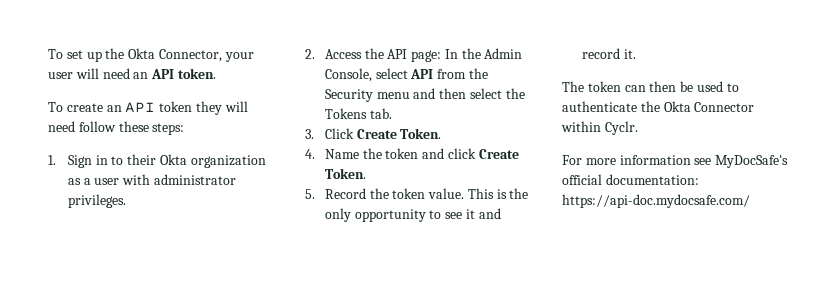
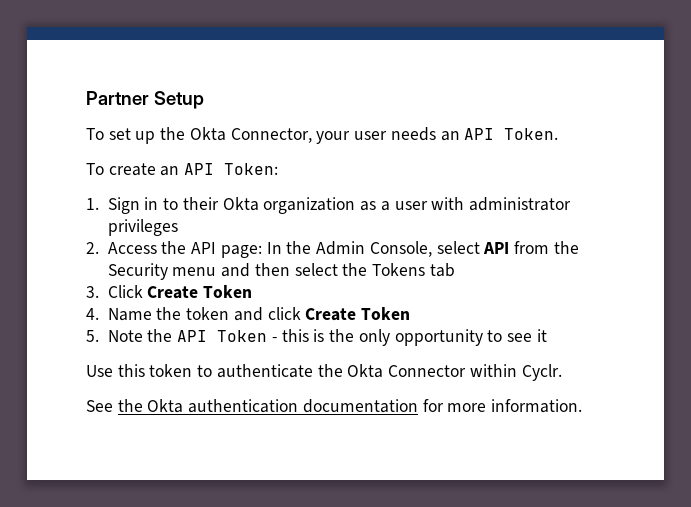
(48, 54) none -> [86,91,204,109] Partner Setup //
[75,68,216,79] will need an API token. -> [390,127,559,141] needs an API Token.
[159,101,248,115] [48,121,185,135] token they will need follow these steps: -> [224,163,279,175] Token:
[67,194,126,208] privileges. -> [107,219,178,236] privileges
[369,108,392,119] tab. -> [429,263,455,277] tab
[400,128,442,139] Token. -> [203,285,253,298] Token
[324,168,366,179] Token. -> [361,307,411,320] Token
[324,188,494,199] Record the token value. This -> [107,329,309,342] Note the API Token - this
[478,208,501,219] [581,48,636,59] [562,81,723,92] and record it. // The token can then be used -> [86,364,193,377] // Use this token
[562,155,789,168] [562,174,699,185] [562,194,750,208] For more information see MyDocSafe's official documentation: https://api-doc.mydocsafe.com/ -> [86,399,583,413] See the Okta authentication documentation for more information.

